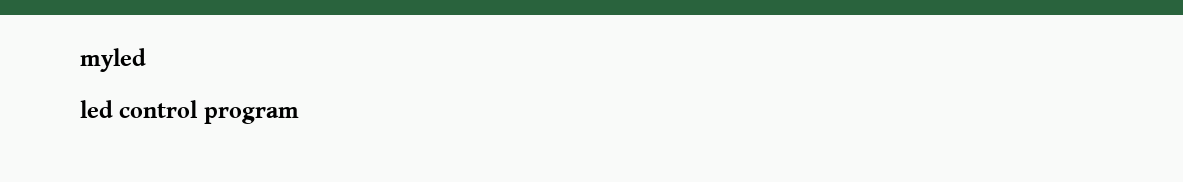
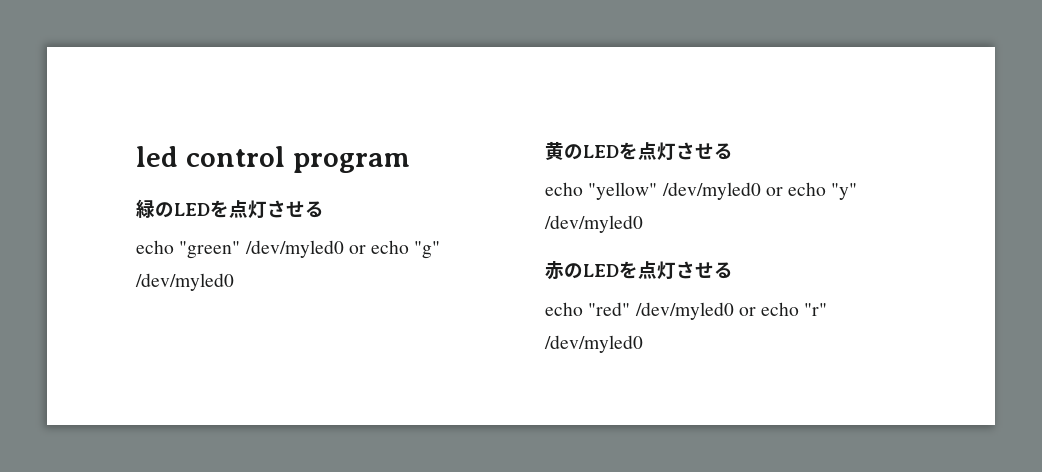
[80,48,146,72] myled // -> (136, 156) none
(299, 115) none -> [136,199,324,219] [136,240,441,259] [135,273,234,291] [545,141,733,161] [545,182,858,200] [544,215,643,233] [545,261,733,280] [545,302,828,320] [544,335,643,353] // 緑のLEDを点灯させる // echo "green" /dev/myled0 or echo "g" /dev/myled0 // 黄のLEDを点灯させる // echo "yellow" /dev/myled0 or echo "y" /dev/myled0 // 赤のLEDを点灯させる // echo "red" /dev/myled0 or echo "r" /dev/myled0

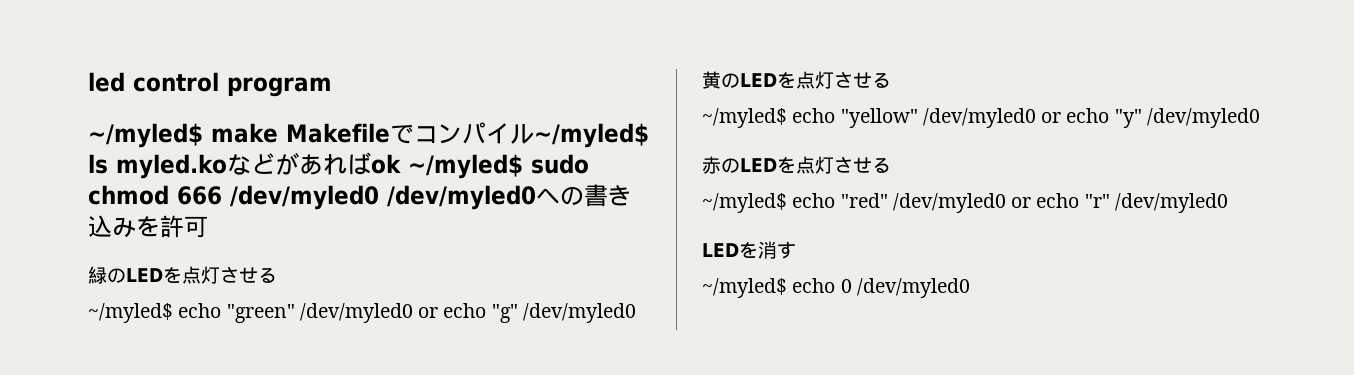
(410, 163) none -> [88,122,649,148] [88,152,589,179] [88,184,632,210] [88,215,208,238] // ~/myled$ make Makefileでコンパイル~/myled$ ls myled.koなどがあればok ~/myled$ sudo chmod 666 /dev/myled0 /dev/myled0への書き込みを許可
(324, 209) none -> [88,303,173,323] ~/myled$
(733, 151) none -> [702,108,787,128] ~/myled$
(733, 270) none -> [702,193,787,213] ~/myled$
(643, 344) none -> [702,241,796,259] [702,278,970,298] // LEDを消す // ~/myled$ echo 0 /dev/myled0

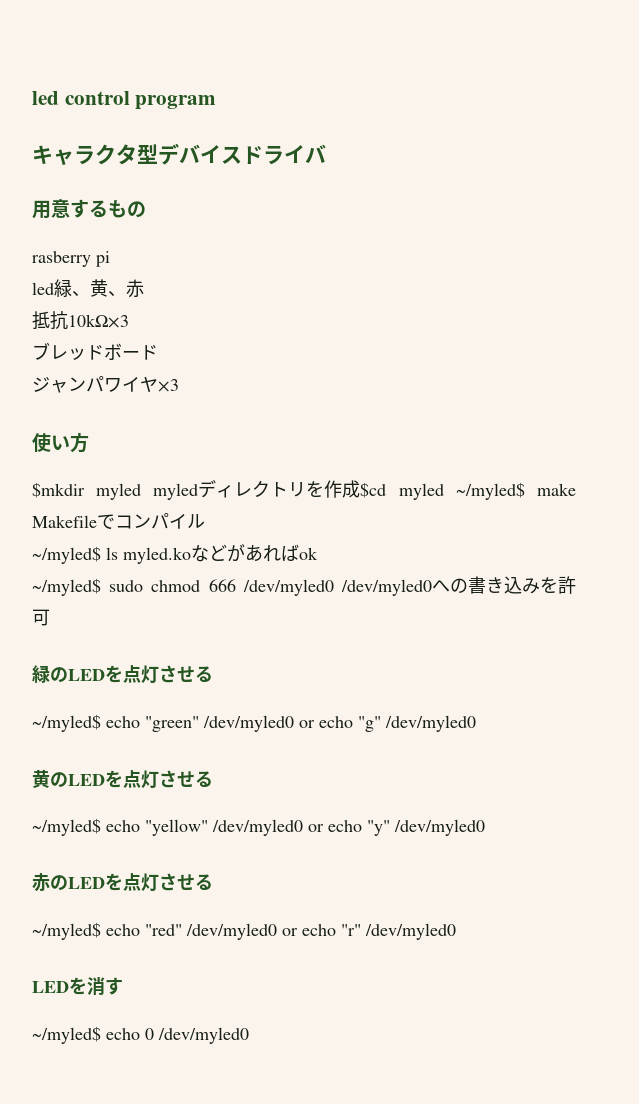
(332, 87) none -> [32,143,326,165] [32,199,146,219] [32,251,110,267] [32,279,144,298] [32,311,129,330] [32,342,158,360] [32,376,179,393] [32,432,89,453] [32,480,444,500] キャラクタ型デバイスドライバ // 用意するもの // rasberry pi // led緑、黄、赤 // 抵抗10kΩ×3 // ブレッドボード // ジャンパワイヤ×3 // 使い方 // $mkdir myled myledディレクトリを作成$cd myled
(534, 134) none -> (205, 521) //
(401, 164) none -> (318, 553) //

